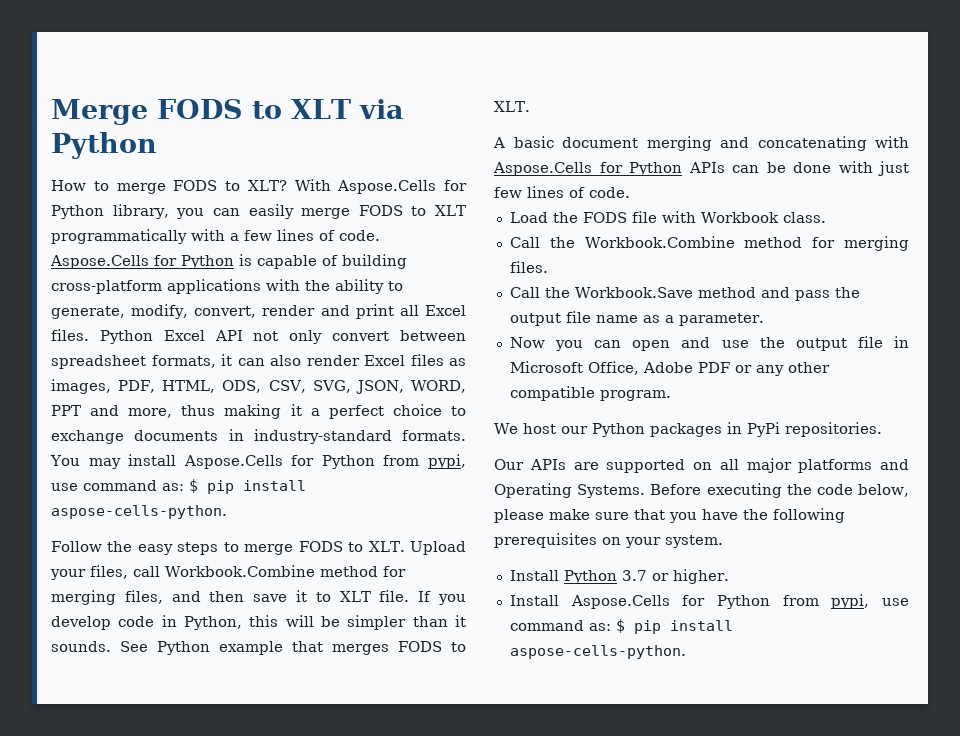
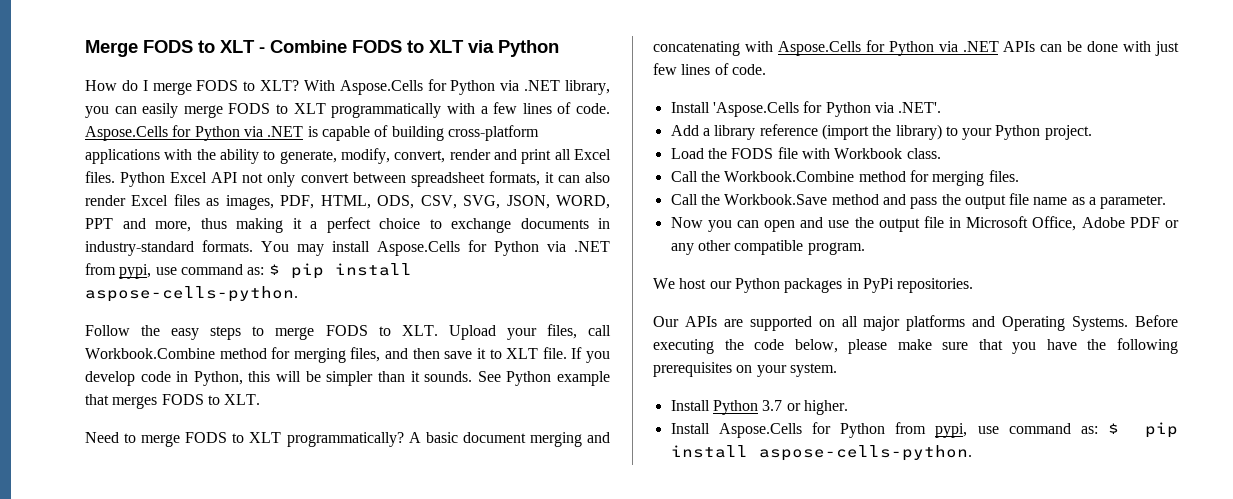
(351, 109) none -> [259,40,464,53] - Combine FODS to XLT
[93,181,109,191] to -> [121,80,148,91] do I
(104, 212) none -> [500,80,561,91] via .NET
(234, 262) none -> [243,126,304,137] via .NET
(375, 462) none -> [547,241,610,252] via .NET
(530, 106) none -> [85,432,404,447] Need to merge FODS to XLT programmatically?
(682, 169) none -> [938,41,999,52] via .NET
(630, 192) none -> [670,101,942,117] [670,124,1092,140] // Install 'Aspose.Cells for Python via .NET'. // Add a library reference (import the library) to your Python project.

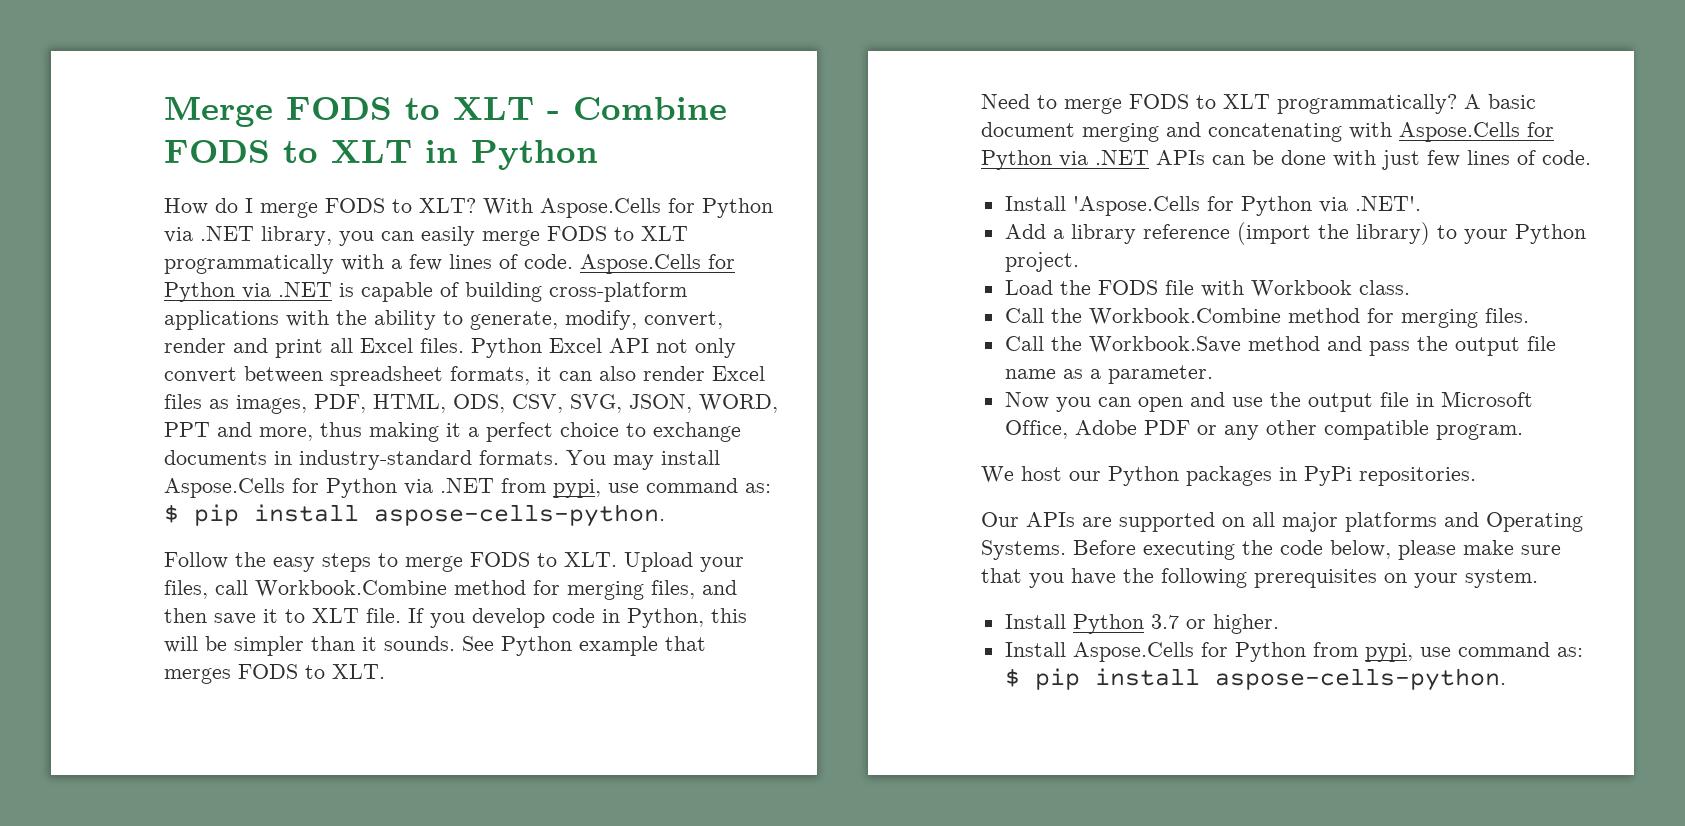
[468,40,494,53] via -> [425,140,458,163] in

